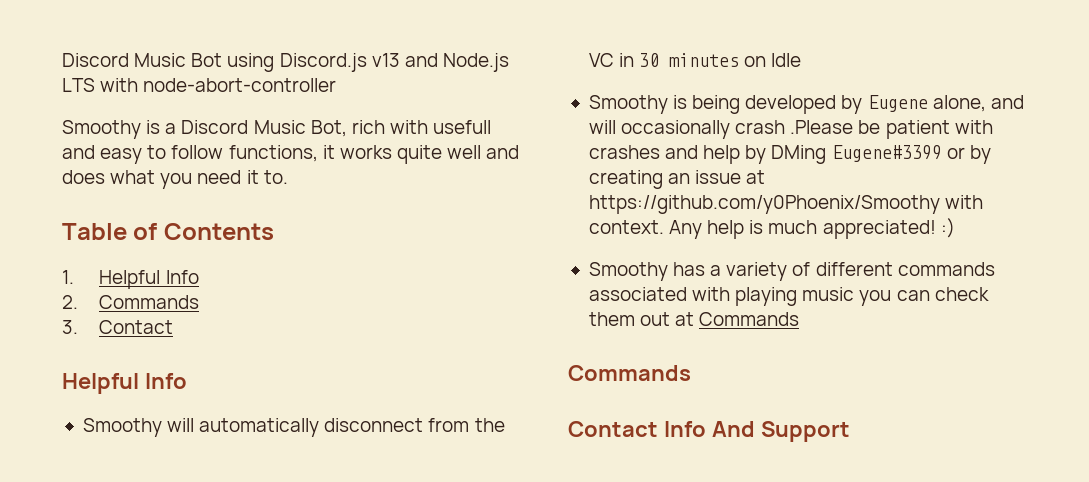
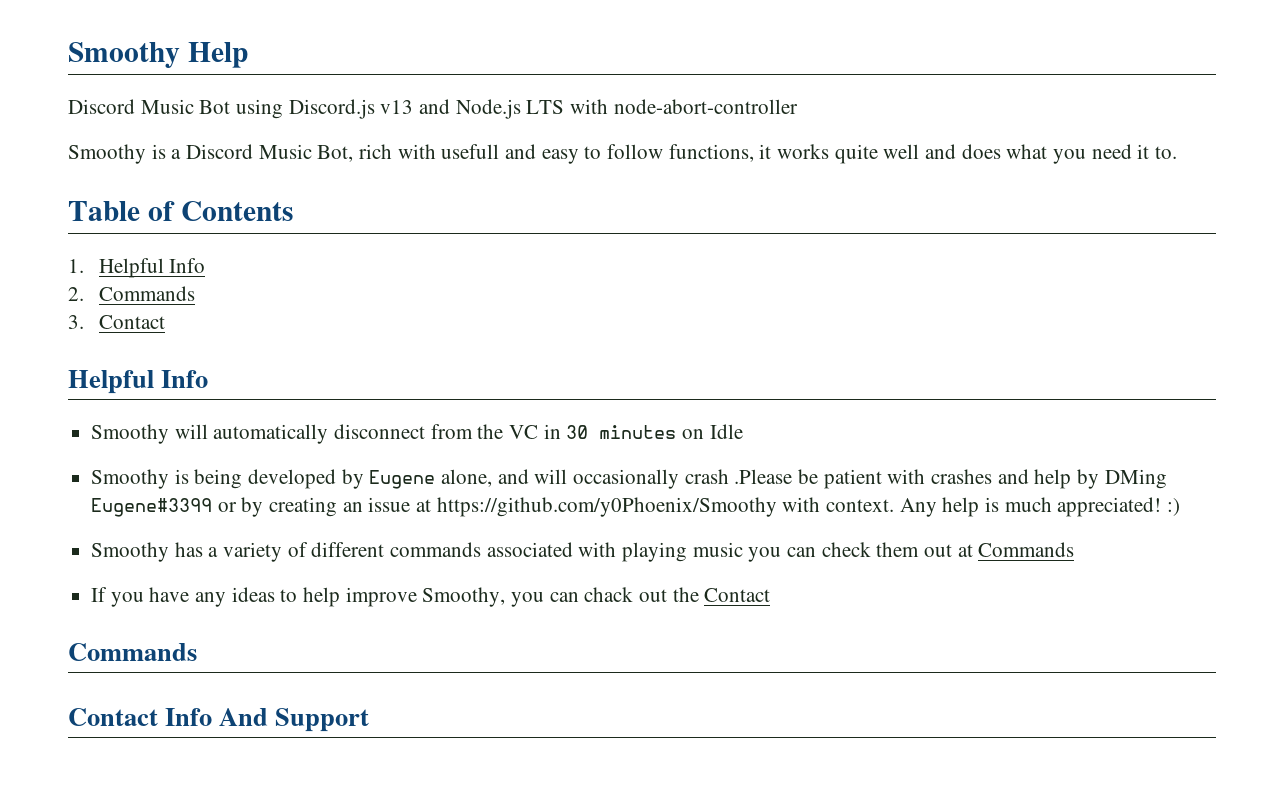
(62, 60) none -> [68,42,248,68] Smoothy Help //
(800, 319) none -> [91,587,771,607] // If you have any ideas to help improve Smoothy, you can chack out the Contact

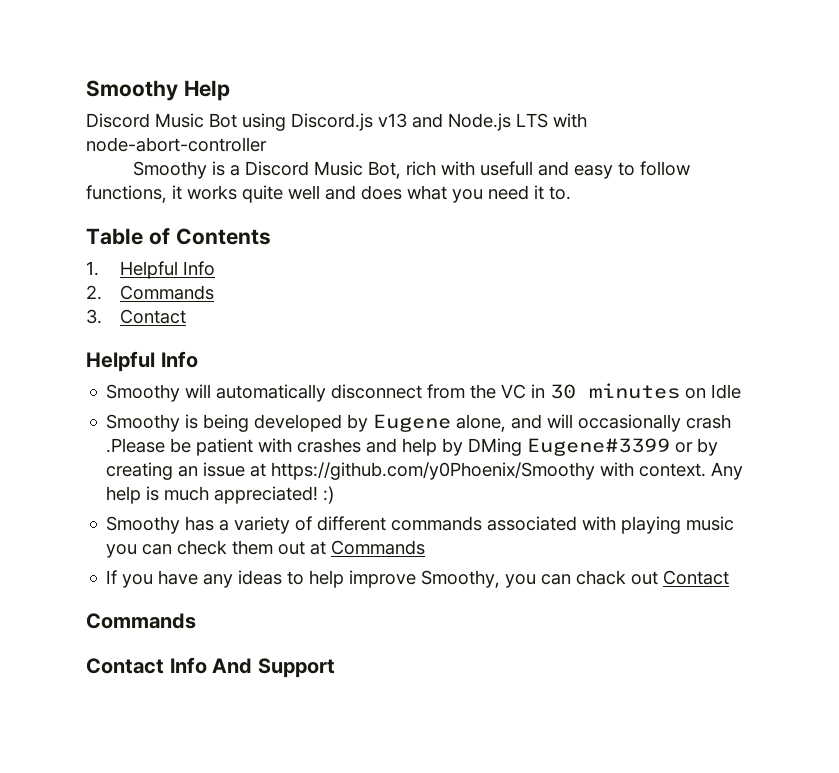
[672,587,699,602] the -> (659, 578) none

